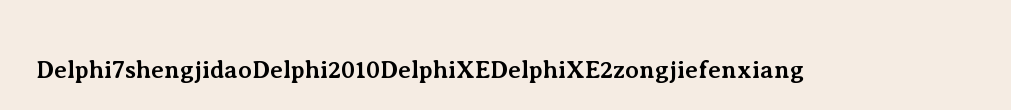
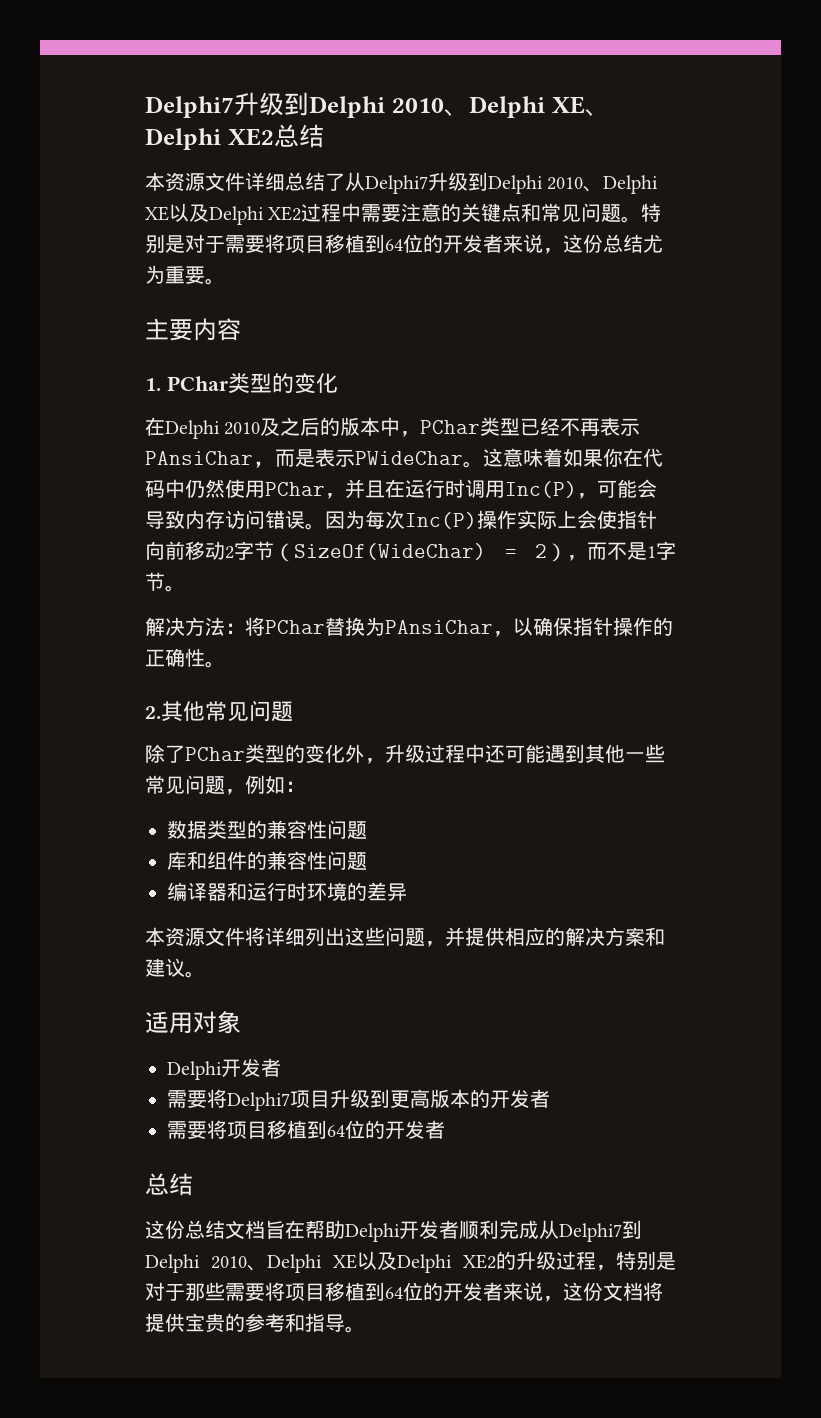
[36,60,804,83] Delphi7shengjidaoDelphi2010DelphiXEDelphiXE2zongjiefenxiang -> [145,92,610,118] [145,124,324,150] [145,172,659,194] [145,203,662,225] [145,234,663,254] [145,265,225,285] [145,318,241,341] [145,373,338,394] [145,417,641,439] [145,448,663,468] [145,479,657,499] [145,510,657,530] [145,541,676,562] [145,572,185,592] [145,617,673,637] [145,648,225,668] [145,700,293,722] [145,744,665,764] [145,775,305,795] [167,820,367,839] [167,851,367,870] [167,882,407,901] [145,927,665,947] [145,958,205,978] [145,1011,241,1034] [167,1058,281,1080] [167,1089,550,1111] [167,1120,445,1139] [145,1173,193,1196] [145,1220,642,1242] [145,1251,676,1273] [145,1282,663,1302] [145,1313,365,1333] Delphi7升级到Delphi 2010、Delphi XE、Delphi XE2总结 // 本资源文件详细总结了从Delphi7升级到Delphi 2010、Delphi XE以及Delphi XE2过程中需要注意的关键点和常见问题。特别是对于需要将项目移植到64位的开发者来说，这份总结尤为重要。 // 主要内容 // 1. PChar类型的变化 // 在Delphi 2010及之后的版本中，PChar类型已经不再表示PAnsiChar，而是表示PWideChar。这意味着如果你在代码中仍然使用PChar，并且在运行时调用Inc(P)，可能会导致内存访问错误。因为每次Inc(P)操作实际上会使指针向前移动2字节（SizeOf(WideChar) = 2），而不是1字节。 // 解决方法：将PChar替换为PAnsiChar，以确保指针操作的正确性。 // 2.其他常见问题 // 除了PChar类型的变化外，升级过程中还可能遇到其他一些常见问题，例如： // 数据类型的兼容性问题 // 库和组件的兼容性问题 // 编译器和运行时环境的差异 // 本资源文件将详细列出这些问题，并提供相应的解决方案和建议。 // 适用对象 // Delphi开发者 // 需要将Delphi7项目升级到更高版本的开发者 // 需要将项目移植到64位的开发者 // 总结 // 这份总结文档旨在帮助Delphi开发者顺利完成从Delphi7到Delphi 2010、Delphi XE以及Delphi XE2的升级过程，特别是对于那些需要将项目移植到64位的开发者来说，这份文档将提供宝贵的参考和指导。

